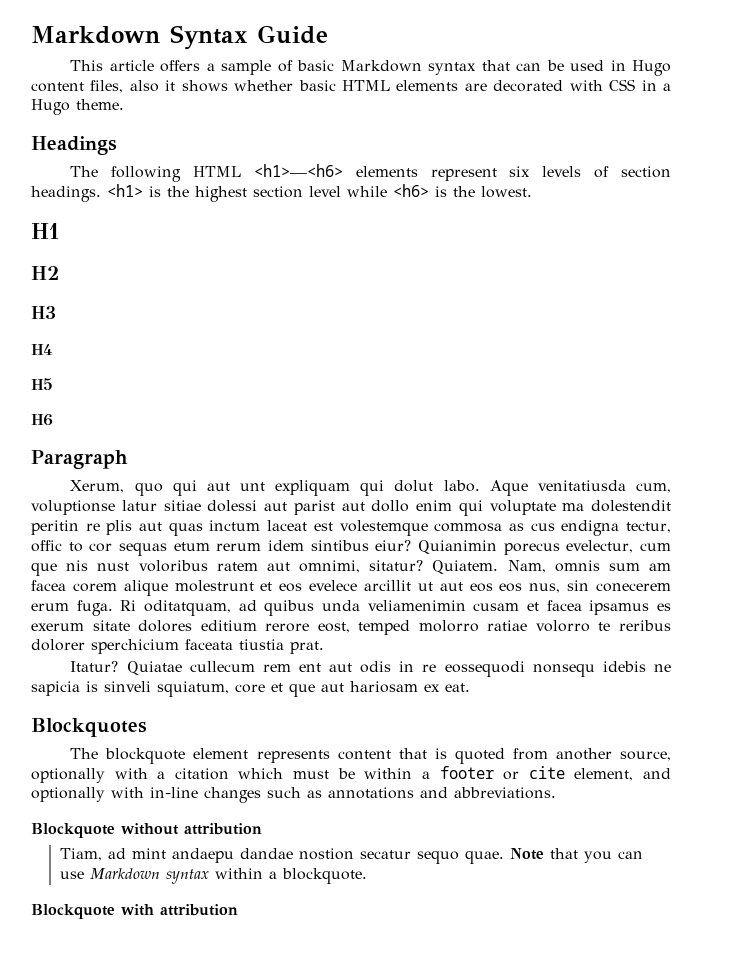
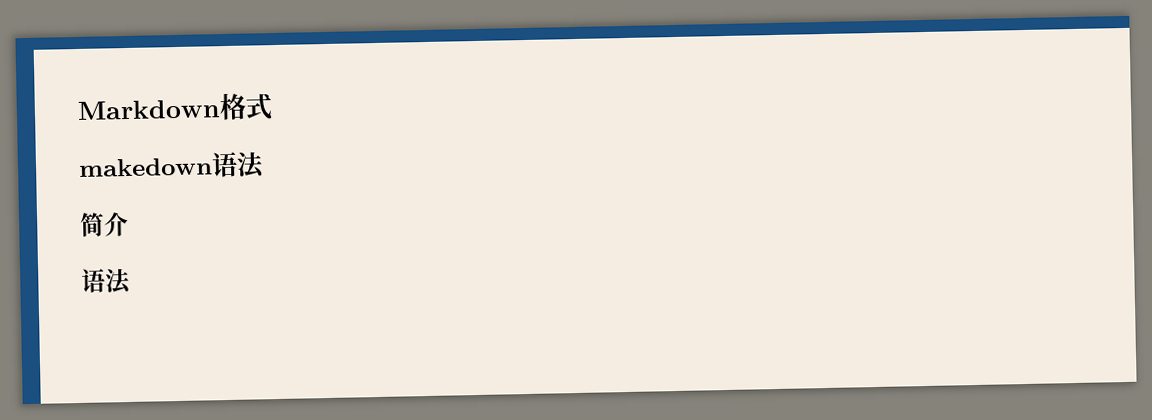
[31,25,328,50] [70,60,671,76] [31,79,672,93] [31,99,124,115] [31,136,117,155] [70,164,671,182] [31,184,532,202] [31,223,60,239] [31,266,59,280] [31,306,56,319] [31,344,52,355] [31,378,53,390] [31,414,53,426] [31,450,128,469] [70,480,671,496] [31,500,671,516] [31,520,671,536] [31,540,671,556] [31,560,671,576] [31,580,671,596] [31,600,671,616] [31,620,671,635] [31,639,324,654] [70,661,671,677] [31,681,470,697] [31,718,147,737] [70,748,672,764] [31,766,672,783] [31,787,556,803] [31,823,262,838] [59,848,643,864] [59,868,367,884] [31,904,238,919] Markdown Syntax Guide // This article offers a sample of basic Markdown syntax that can be used in Hugo content files, also it shows whether basic HTML elements are decorated with CSS in a Hugo theme. // Headings // The following HTML <h1>—<h6> elements represent six levels of section headings. <h1> is the highest section level while <h6> is the lowest. // H1 // H2 // H3 // H4 // H5 // H6 // Paragraph // Xerum, quo qui aut unt expliquam qui dolut labo. Aque venitatiusda cum, voluptionse latur sitiae dolessi aut parist aut dollo enim qui voluptate ma dolestendit peritin re plis aut quas inctum laceat est volestemque commosa as cus endigna tectur, offic to cor sequas etum rerum idem sintibus eiur? Quianimin porecus evelectur, cum que nis nust voloribus ratem aut omnimi, sitatur? Quiatem. Nam, omnis sum am facea corem alique molestrunt et eos evelece arcillit ut aut eos eos nus, sin conecerem erum fuga. Ri oditatquam, ad quibus unda veliamenimin cusam et facea ipsamus es exerum sitate dolores editium rerore eost, temped molorro ratiae volorro te reribus dolorer sperchicium faceata tiustia prat. // Itatur? Quiatae cullecum rem ent aut odis in re eossequodi nonsequ idebis ne sapicia is sinveli squiatum, core et que aut hariosam ex eat. // Blockquotes // The blockquote element represents content that is quoted from another source, optionally with a citation which must be within a footer or cite element, and optionally with in-line changes such as annotations and abbreviations. // Blockquote without attribution // Tiam, ad mint andaepu dandae nostion secatur sequo quae. Note that you can use Markdown syntax within a blockquote. // Blockquote with attribution -> [77,92,273,121] [78,151,265,179] [79,211,129,237] [81,267,132,295] Markdown格式 // makedown语法 // 简介 // 语法

